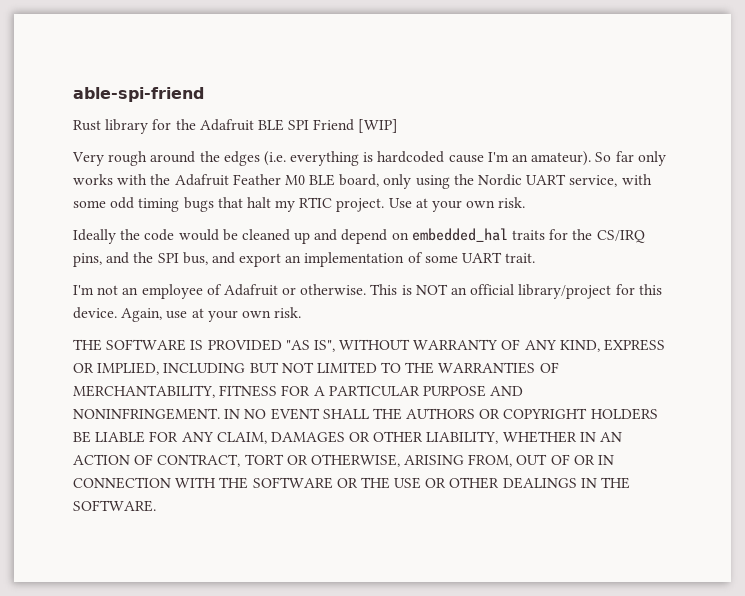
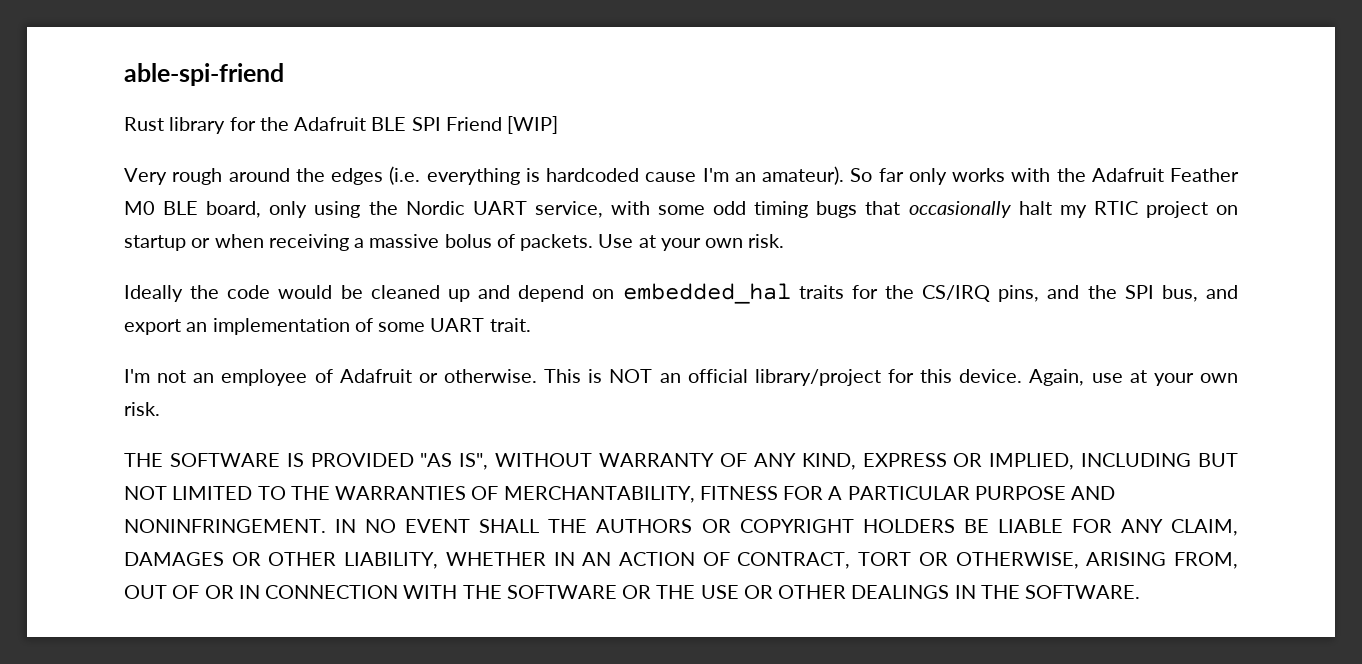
(243, 202) none -> [908,201,1011,218] occasionally
[336,198,385,212] project. -> [1145,201,1239,218] [124,234,594,251] project on startup or when receiving a massive bolus of packets.

